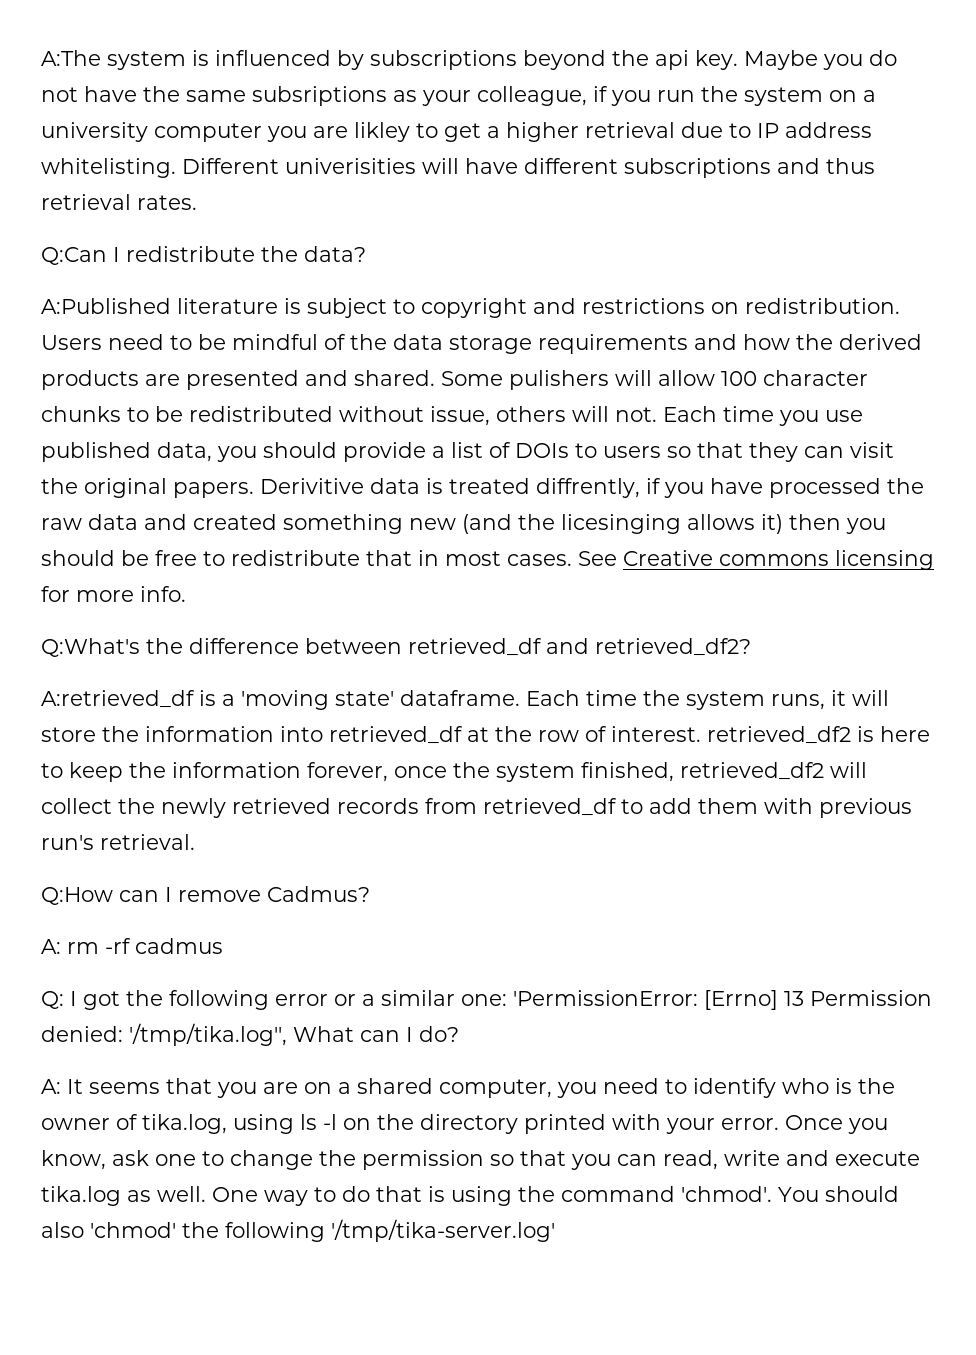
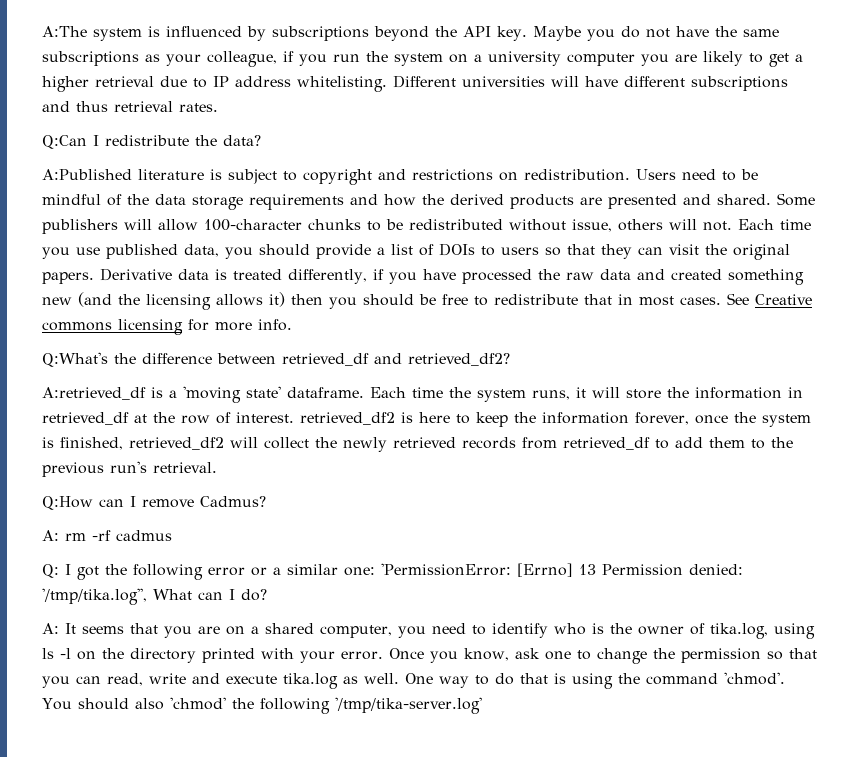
[655,50,689,70] api -> [463,26,491,37] API
[252,86,387,106] subsriptions -> [42,51,139,66] subscriptions
[354,122,410,142] likley -> [703,51,743,66] likely
[285,158,416,174] univerisities -> [462,76,545,87] universities
[509,370,609,390] pulishers -> [42,219,118,234] publishers
[721,370,868,386] 100 character -> [204,219,302,231] 100-character
[260,478,364,494] Derivitive -> [100,268,172,281] Derivative
[536,478,640,498] diffrently, -> [288,269,367,284] differently,
[561,514,681,534] licesinging -> [146,294,211,310] licensing
[280,726,323,742] into -> [788,387,803,398] in
(575, 772) none -> [42,437,54,448] is
[764,798,813,814] with -> [751,437,793,449] to the

